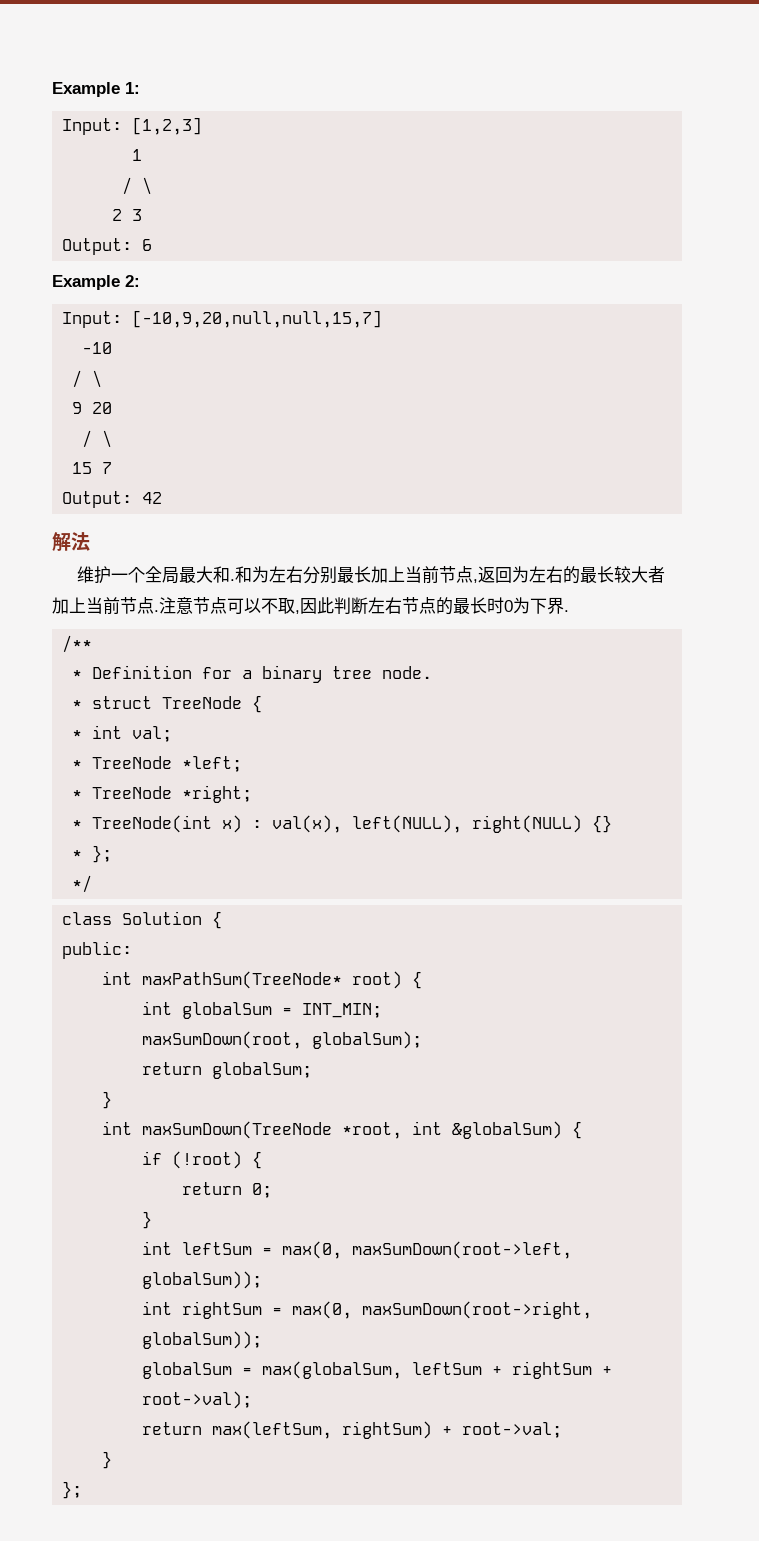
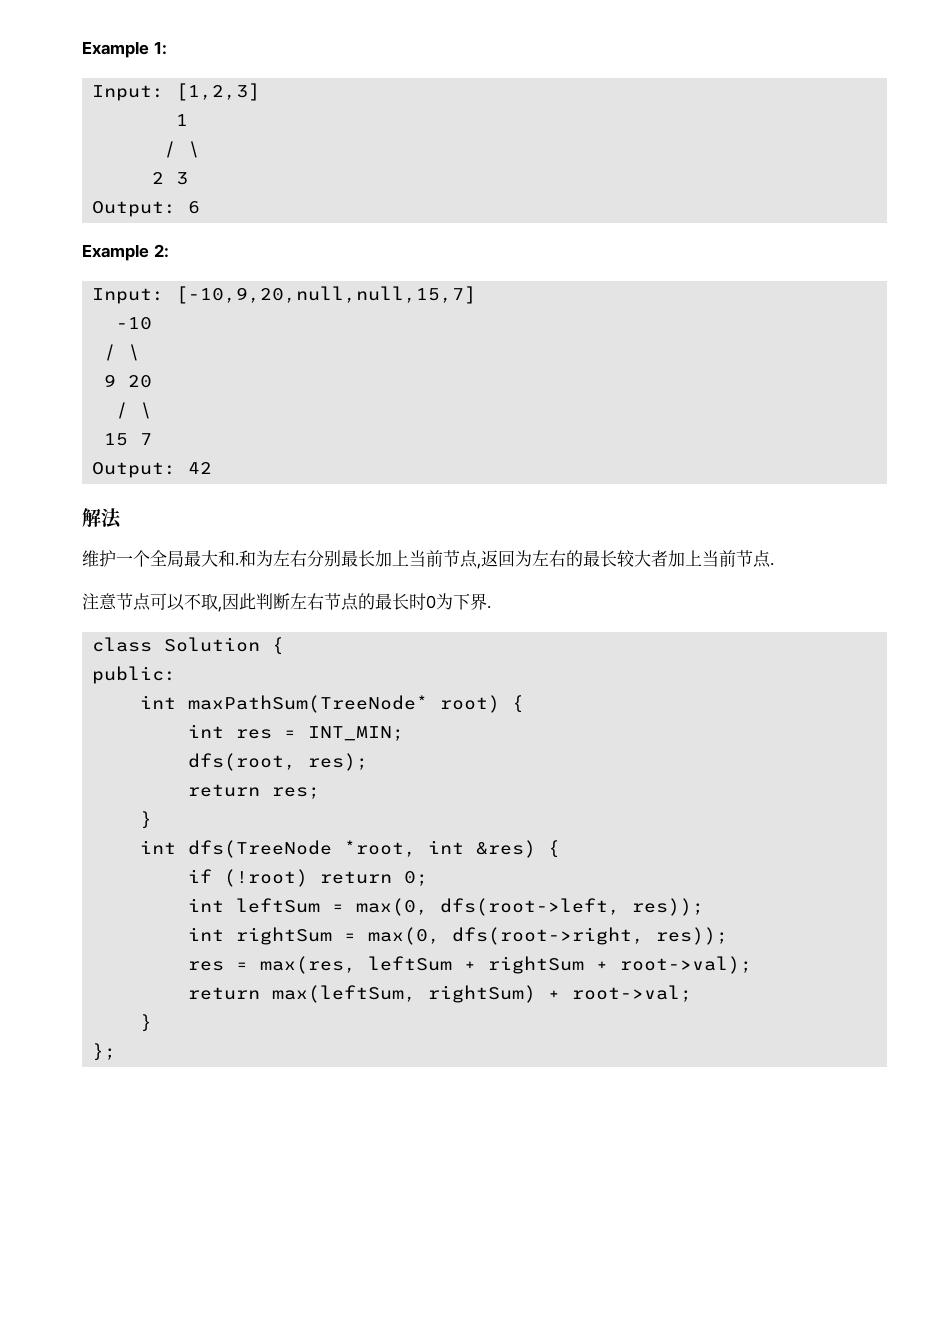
(159, 611) none -> (774, 564) //
[62,635,93,653] [72,665,433,683] [72,695,263,713] [72,725,173,742] [72,756,243,772] [72,785,253,803] [72,815,613,833] [72,845,113,863] [72,875,93,893] // /** // * Definition for a binary tree node. // * struct TreeNode { // * int val; // * TreeNode *left; // * TreeNode *right; // * TreeNode(int x) : val(x), left(NULL), right(NULL) {} // * }; // */ -> (491, 607) none
[182,1002,273,1019] globalSum -> [236,729,273,739] res
[142,1031,423,1049] [142,1062,313,1079] [102,1091,113,1109] [102,1121,333,1139] maxSumDown(root, globalSum); // return globalSum; // } // int maxSumDown(TreeNode -> [188,753,369,771] [188,784,321,799] [140,811,153,829] [140,840,333,858] dfs(root, res); // return res; // } // int dfs(TreeNode
[452,1121,563,1139] &globalSum) -> [476,840,537,858] &res)
[252,1151,263,1169] { // -> (309, 878) none
[142,1211,153,1229] // } -> (429, 878) none
[352,1241,573,1259] [142,1271,263,1289] maxSumDown(root->left, globalSum)); -> [440,898,705,916] dfs(root->left, res));
[362,1301,593,1319] [142,1331,263,1349] [142,1361,403,1379] maxSumDown(root->right, globalSum)); // globalSum = max(globalSum, -> [452,927,729,945] [188,956,357,974] dfs(root->right, res)); // res = max(res,

